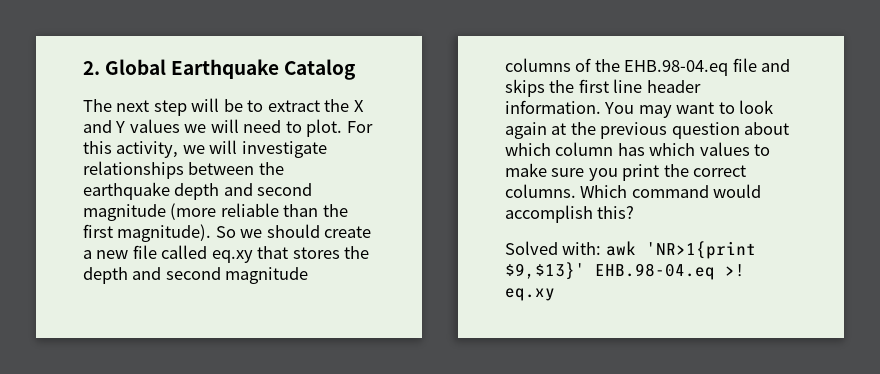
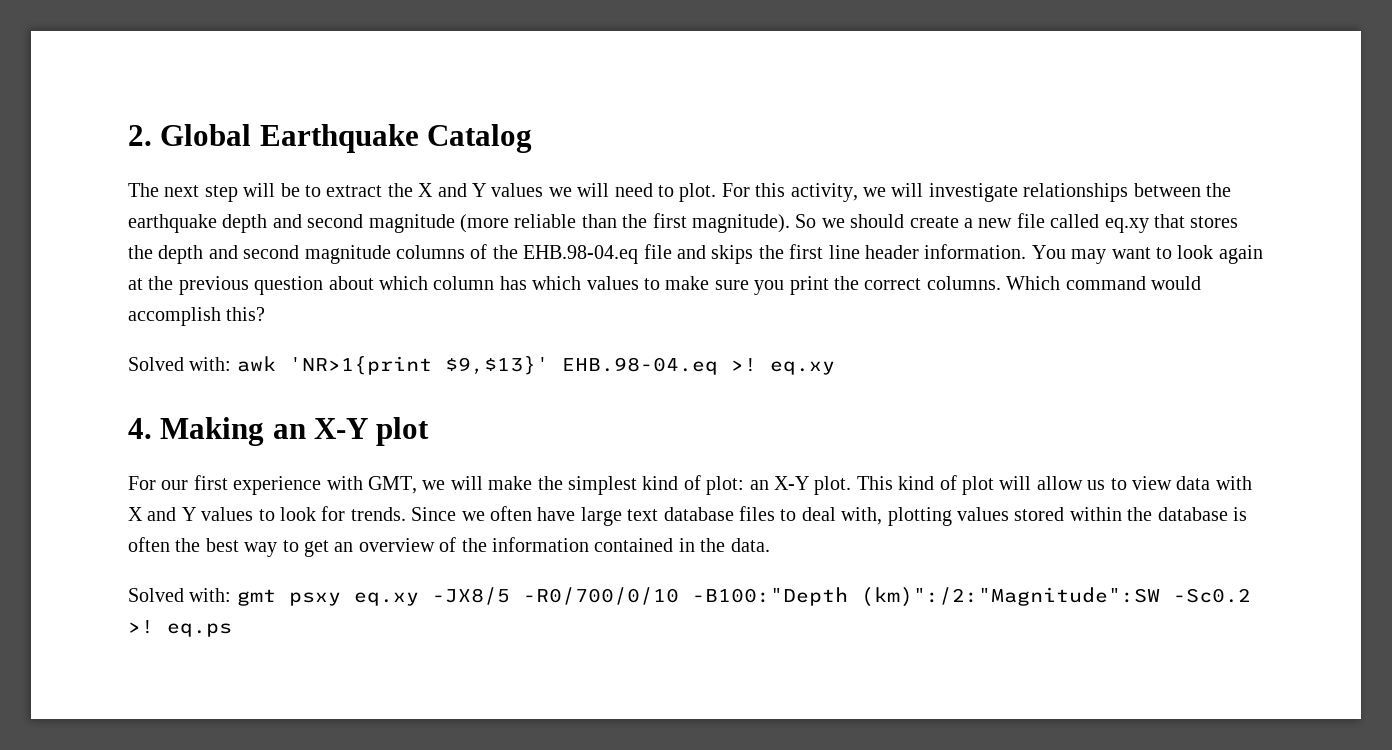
(555, 294) none -> [128,417,430,446] [128,475,1252,495] [128,506,1247,526] [128,537,770,557] [128,587,1251,607] [128,620,232,637] // 4. Making an X-Y plot // For our first experience with GMT, we will make the simplest kind of plot: an X-Y plot. This kind of plot will allow us to view data with X and Y values to look for trends. Since we often have large text database files to deal with, plotting values stored within the database is often the best way to get an overview of the information contained in the data. // Solved with: gmt psxy eq.xy -JX8/5 -R0/700/0/10 -B100:"Depth (km)":/2:"Magnitude":SW -Sc0.2 >! eq.ps

